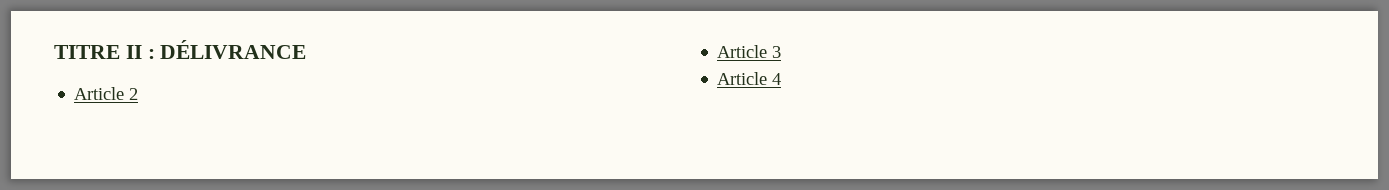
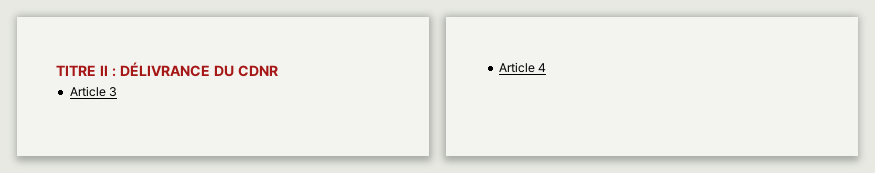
[74,87,139,100] // Article 2 -> [213,65,278,77] DU CDNR

